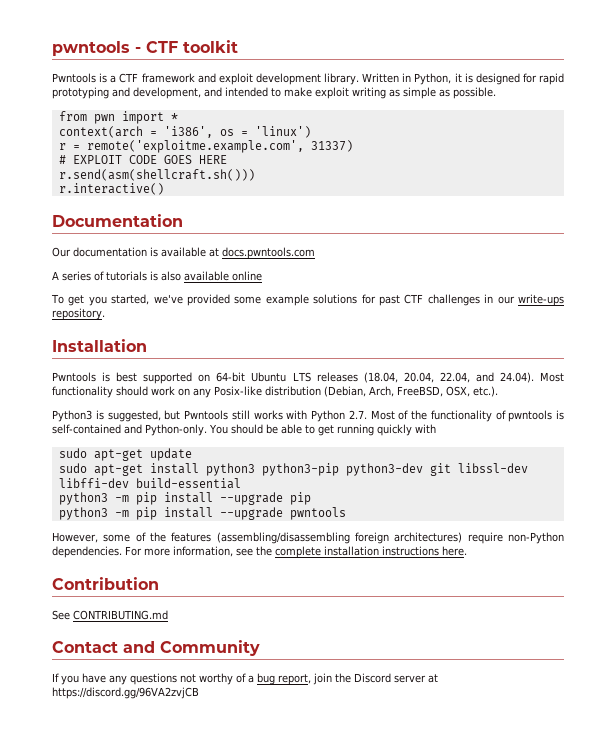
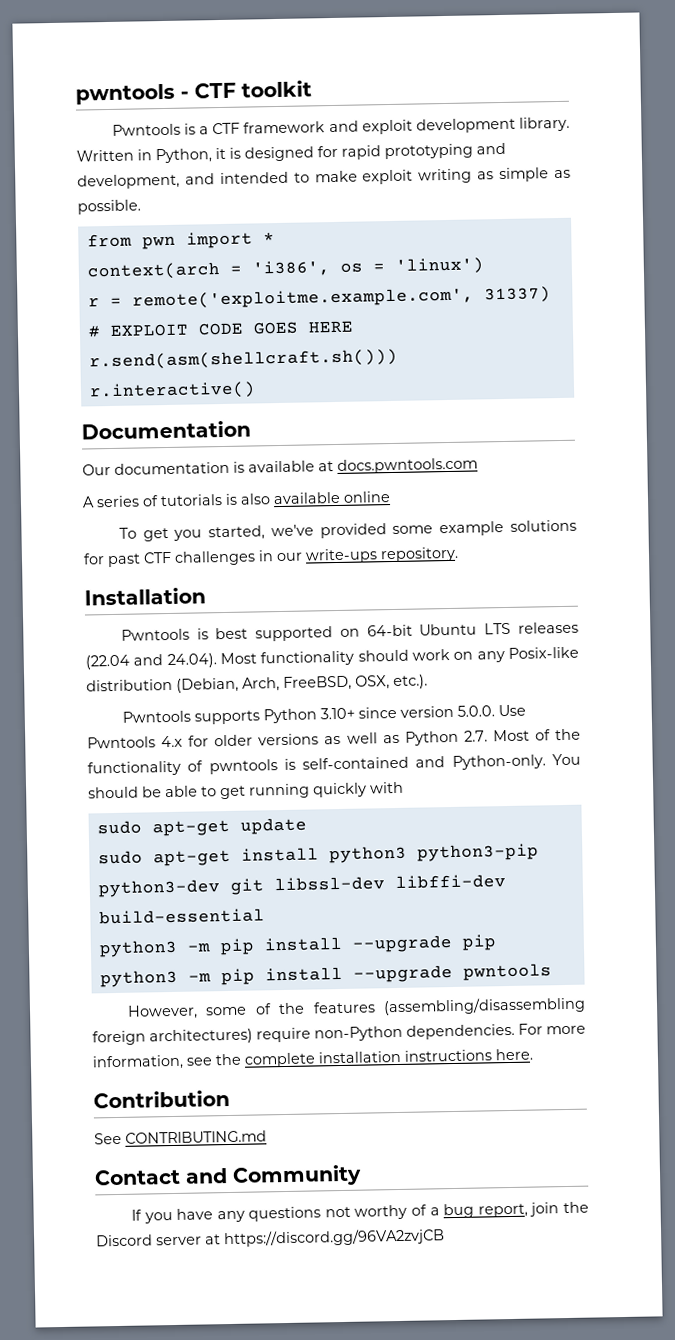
[363,372,470,383] (18.04, 20.04, 22.04, -> [85,654,130,670] (22.04
[52,410,308,422] Python3 is suggested, but Pwntools still works with -> [121,704,526,725] [87,732,400,749] Pwntools supports Python 3.10+ since version 5.0.0. Use Pwntools 4.x for older versions as well as

